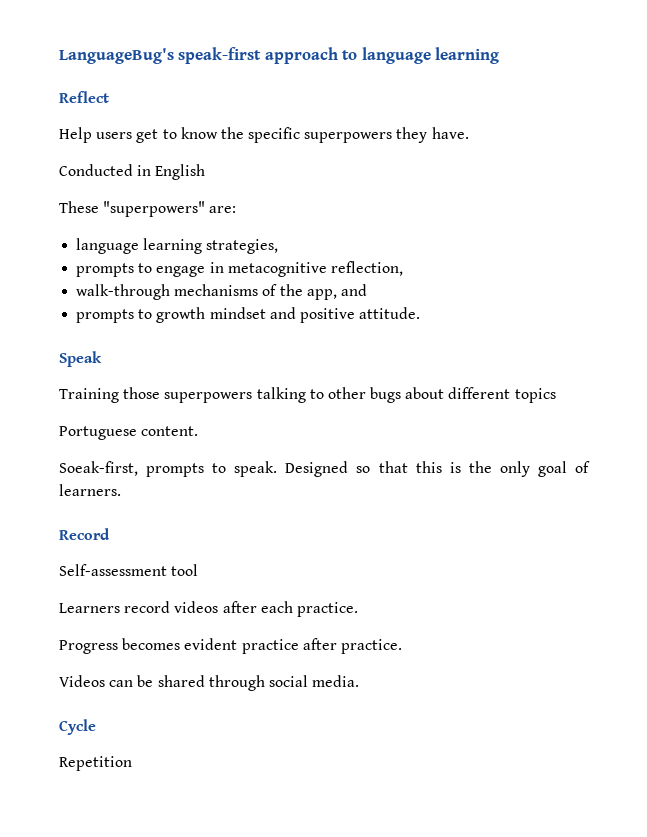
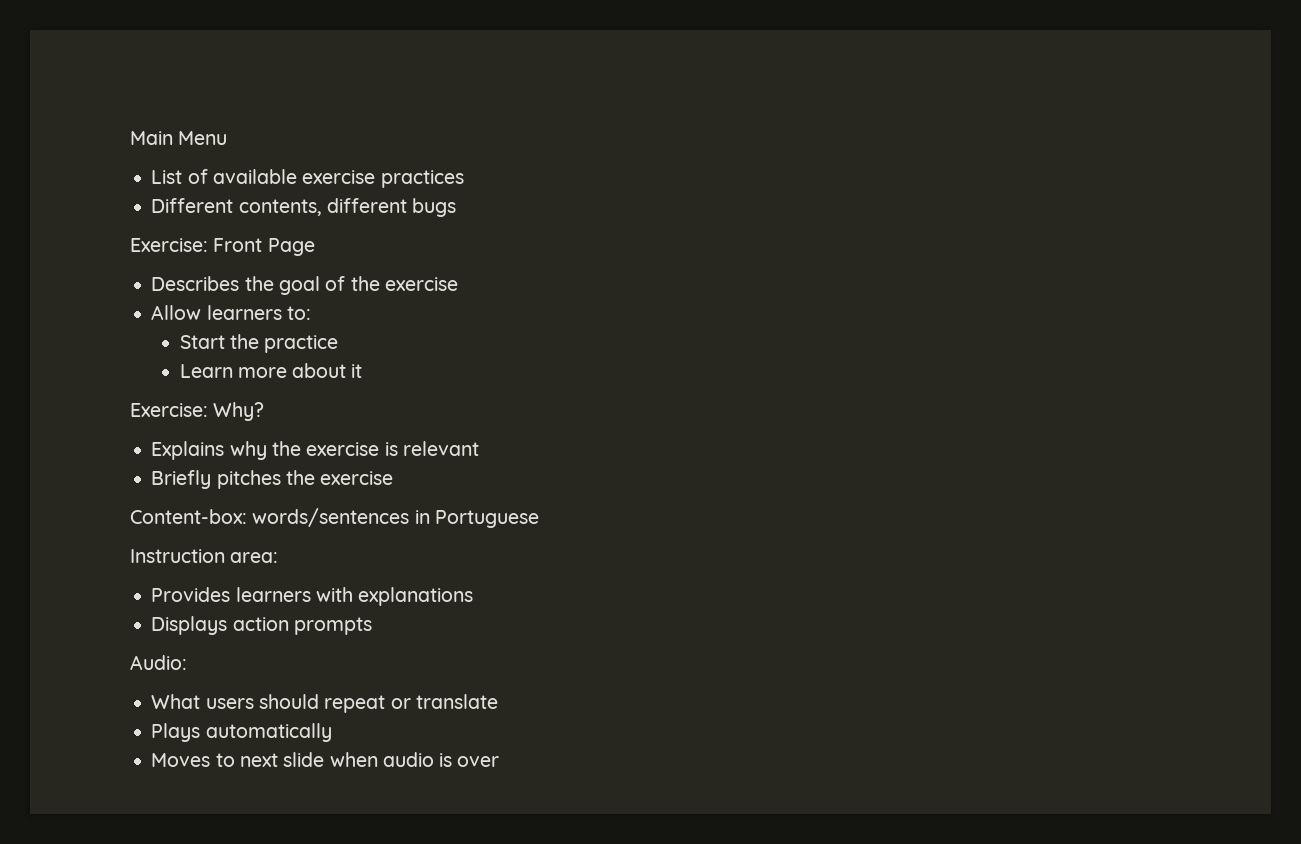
[59,47,500,64] [59,91,109,103] [59,127,469,143] [59,164,206,180] [59,201,237,217] [76,238,279,254] [76,261,403,277] [76,284,367,300] [76,307,421,323] [59,351,102,367] [59,387,556,403] [59,426,199,440] [59,461,590,477] [59,484,121,496] [59,528,110,540] [59,564,199,576] [59,601,358,617] [59,638,402,654] [59,675,360,691] [59,719,96,735] [59,756,132,771] LanguageBug's speak-first approach to language learning // Reflect // Help users get to know the specific superpowers they have. // Conducted in English // These "superpowers" are: // language learning strategies, // prompts to engage in metacognitive reflection, // walk-through mechanisms of the app, and // prompts to growth mindset and positive attitude. // Speak // Training those superpowers talking to other bugs about different topics // Portuguese content. // Soeak-first, prompts to speak. Designed so that this is the only goal of learners. // Record // Self-assessment tool // Learners record videos after each practice. // Progress becomes evident practice after practice. // Videos can be shared through social media. // Cycle // Repetition -> [130,131,228,145] [151,169,464,188] [151,198,457,217] [130,238,315,256] [151,276,458,295] [151,305,311,320] [179,334,339,353] [179,363,363,378] [130,402,265,421] [151,441,479,460] [151,470,394,489] [130,508,539,528] [130,549,279,563] [151,587,474,606] [151,616,372,635] [130,655,187,670] [151,694,498,713] [151,723,332,742] [151,752,500,767] Main Menu // List of available exercise practices // Different contents, different bugs // Exercise: Front Page // Describes the goal of the exercise // Allow learners to: // Start the practice // Learn more about it // Exercise: Why? // Explains why the exercise is relevant // Briefly pitches the exercise // Content-box: words/sentences in Portuguese // Instruction area: // Provides learners with explanations // Displays action prompts // Audio: // What users should repeat or translate // Plays automatically // Moves to next slide when audio is over

